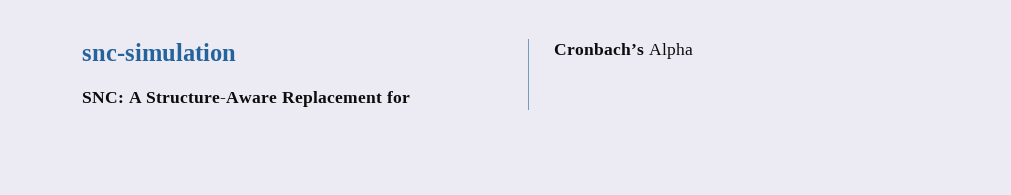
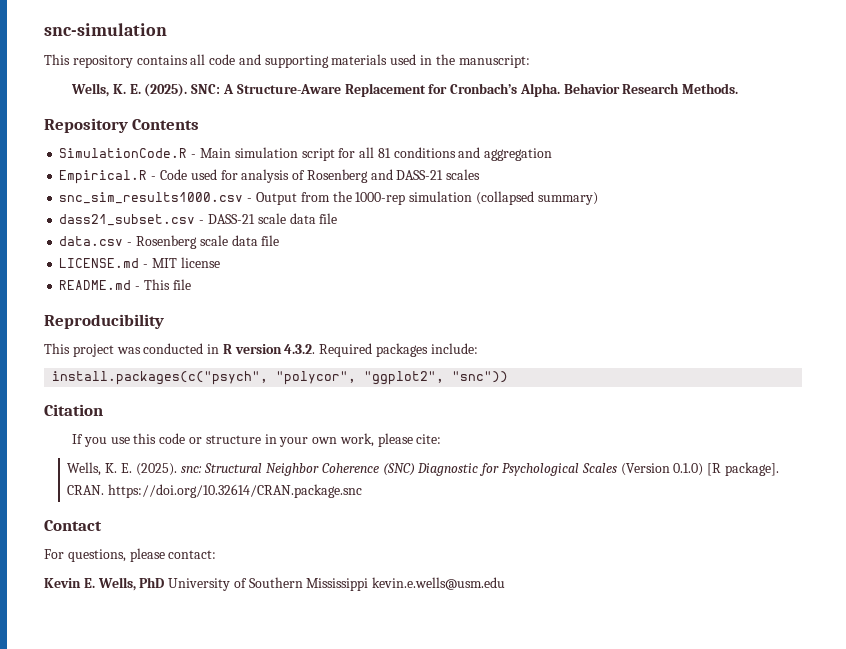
(236, 52) none -> [44,54,530,68] [71,83,188,97] This repository contains all code and supporting materials used in the manuscript: // Wells, K. E. (2025).
[648,43,693,59] Alpha -> [519,83,739,97] [44,118,200,133] [59,147,553,161] [59,169,481,184] [59,191,598,205] [59,213,338,226] [59,235,280,249] [59,257,220,268] [59,279,191,290] [44,314,164,329] [44,343,478,357] [52,371,509,385] [44,404,103,416] [72,433,442,447] [67,462,779,476] [67,484,363,498] [44,520,102,531] [44,548,217,562] [44,577,506,591] Alpha. Behavior Research Methods. // Repository Contents // SimulationCode.R - Main simulation script for all 81 conditions and aggregation // Empirical.R - Code used for analysis of Rosenberg and DASS-21 scales // snc_sim_results1000.csv - Output from the 1000-rep simulation (collapsed summary) // dass21_subset.csv - DASS-21 scale data file // data.csv - Rosenberg scale data file // LICENSE.md - MIT license // README.md - This file // Reproducibility // This project was conducted in R version 4.3.2. Required packages include: // install.packages(c("psych", "polycor", "ggplot2", "snc")) // Citation // If you use this code or structure in your own work, please cite: // Wells, K. E. (2025). snc: Structural Neighbor Coherence (SNC) Diagnostic for Psychological Scales (Version 0.1.0) [R package]. CRAN. https://doi.org/10.32614/CRAN.package.snc // Contact // For questions, please contact: // Kevin E. Wells, PhD University of Southern Mississippi kevin.e.wells@usm.edu

